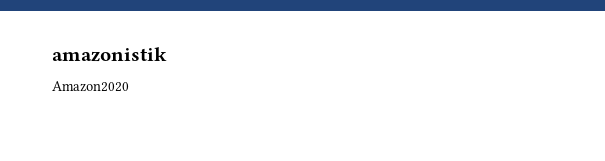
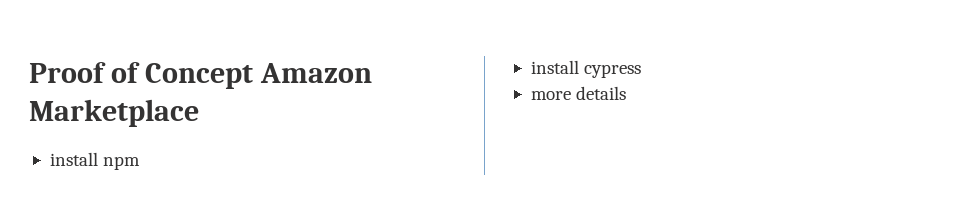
[52,47,167,62] [52,81,129,92] amazonistik // Amazon2020 -> [29,62,372,89] [29,99,199,127] [49,152,141,170] [530,60,642,78] [530,86,627,100] Proof of Concept Amazon Marketplace // install npm // install cypress // more details

